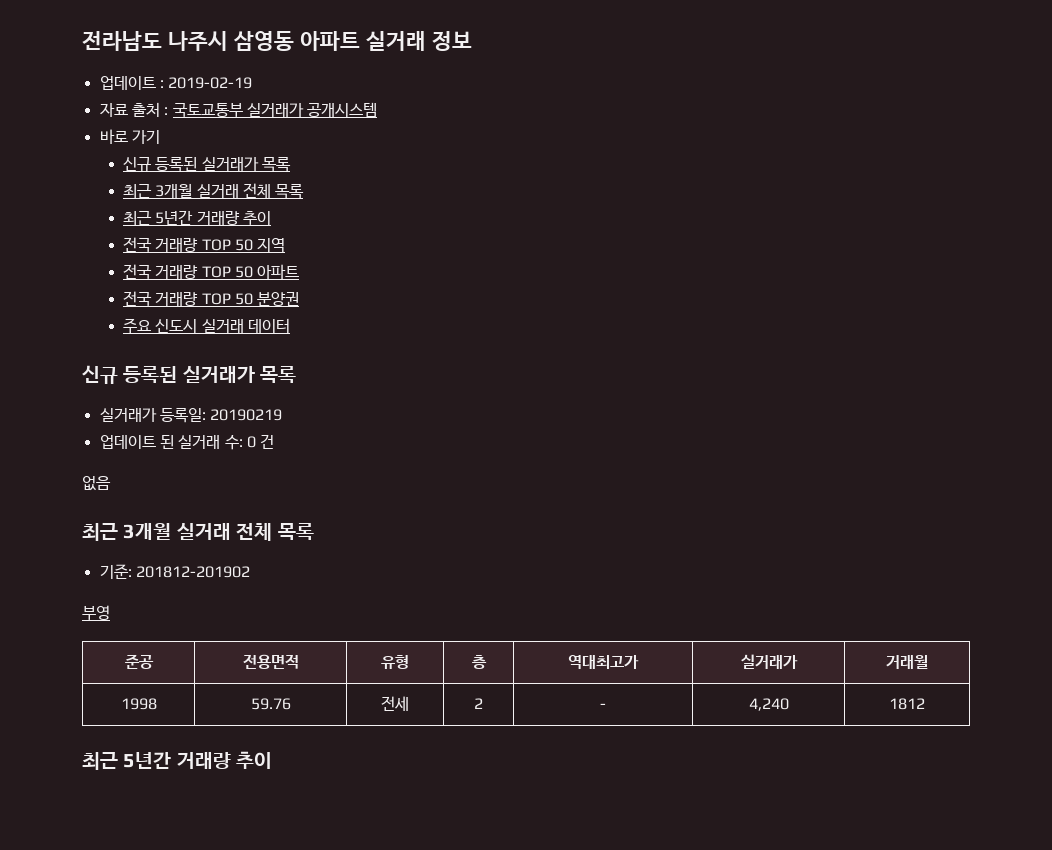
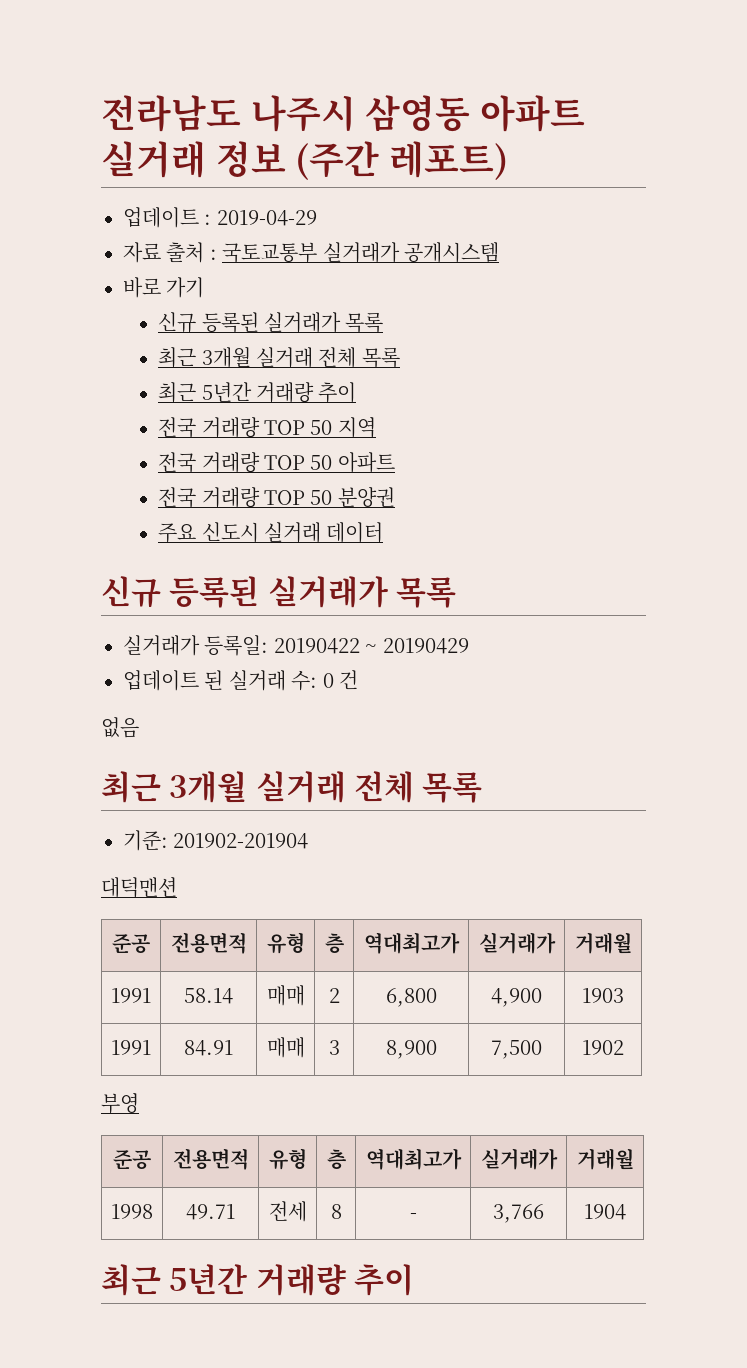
(472, 41) none -> [295,141,509,180] (주간 레포트)
[168,77,253,89] 2019-02-19 -> [216,210,317,226] 2019-04-29
[210,409,283,421] 20190219 -> [273,638,469,654] 20190422 ~ 20190429
[135,566,250,578] 201812-201902 -> [173,833,309,849] [101,877,177,898] [112,934,150,953] [170,932,247,954] [266,932,305,954] [324,933,344,953] [363,932,460,954] [478,932,556,954] [574,932,632,954] [111,988,151,1003] [184,988,233,1004] [266,985,305,1006] [328,988,340,1003] [385,988,437,1007] [491,988,542,1007] [582,988,624,1003] [111,1040,151,1055] [184,1040,233,1056] [266,1037,305,1058] [328,1040,340,1055] [385,1040,437,1059] [491,1040,542,1059] [582,1040,624,1055] 201902-201904 // 대덕맨션 // 준공 | 전용면적 | 유형 | 층 | 역대최고가 | 실거래가 | 거래월 // 1991 | 58.14 | 매매 | 2 | 6,800 | 4,900 | 1903 // 1991 | 84.91 | 매매 | 3 | 8,900 | 7,500 | 1902
[250,698,291,710] 59.76 -> [186,1204,235,1220] 49.71
[474,698,483,709] 2 -> [330,1204,342,1219] 8
[748,698,789,711] [889,698,925,710] 4,240 | 1812 -> [493,1204,544,1223] [584,1204,626,1220] 3,766 | 1904

